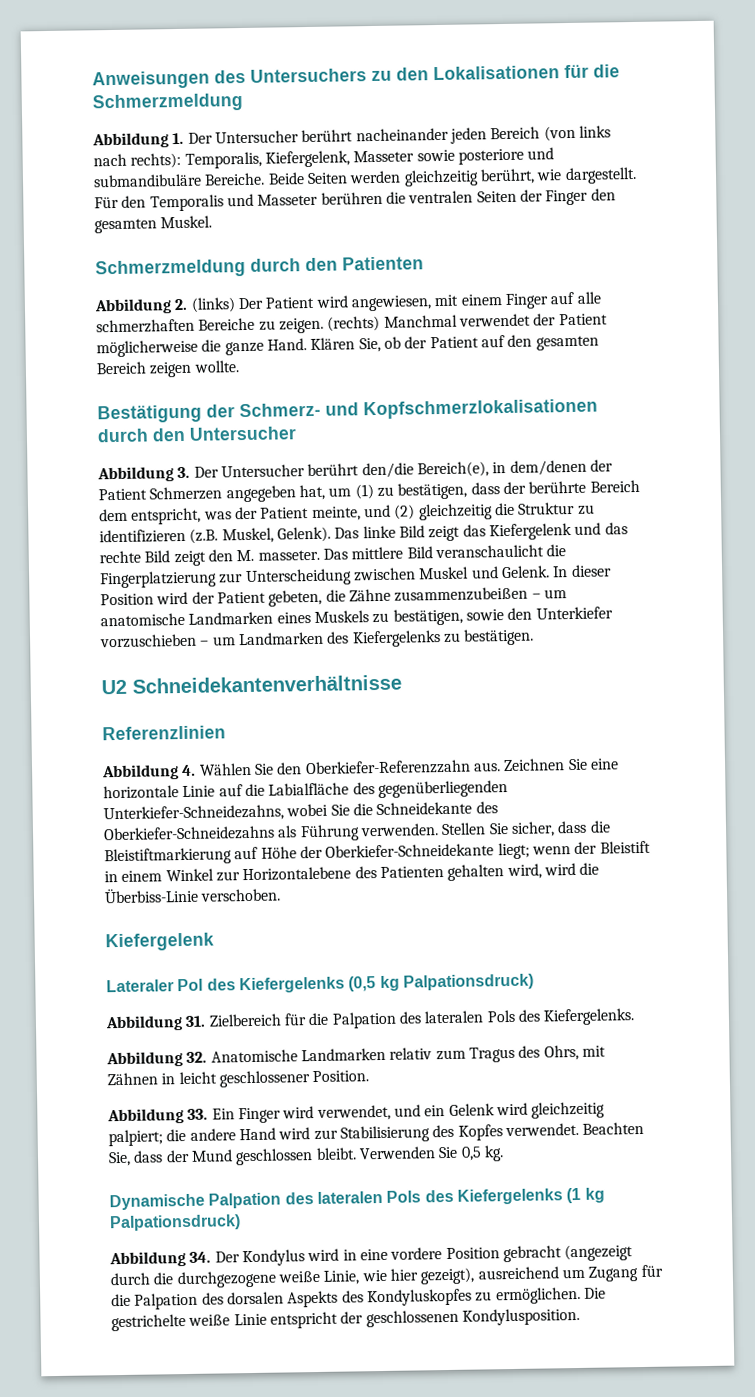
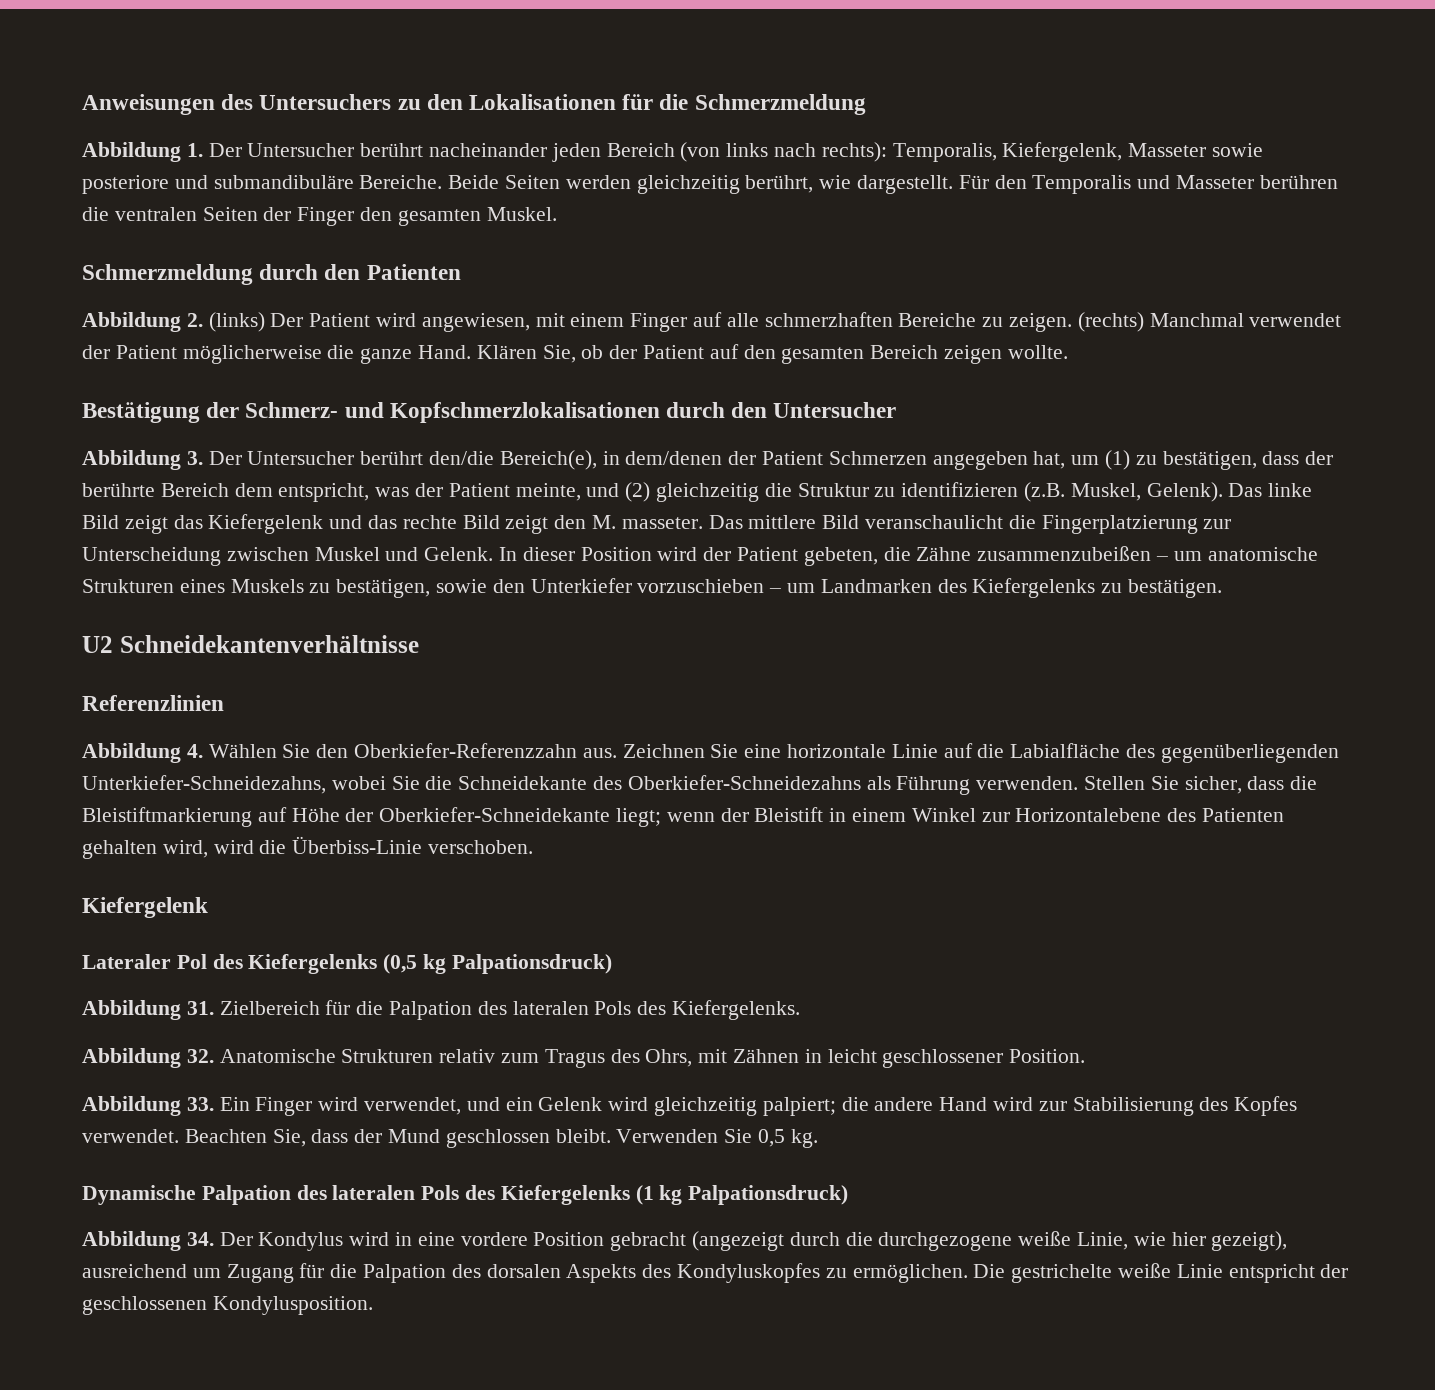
[188,611,274,625] Landmarken -> [82,579,174,593] Strukturen
[300,1047,386,1062] Landmarken -> [341,1049,434,1063] Strukturen

